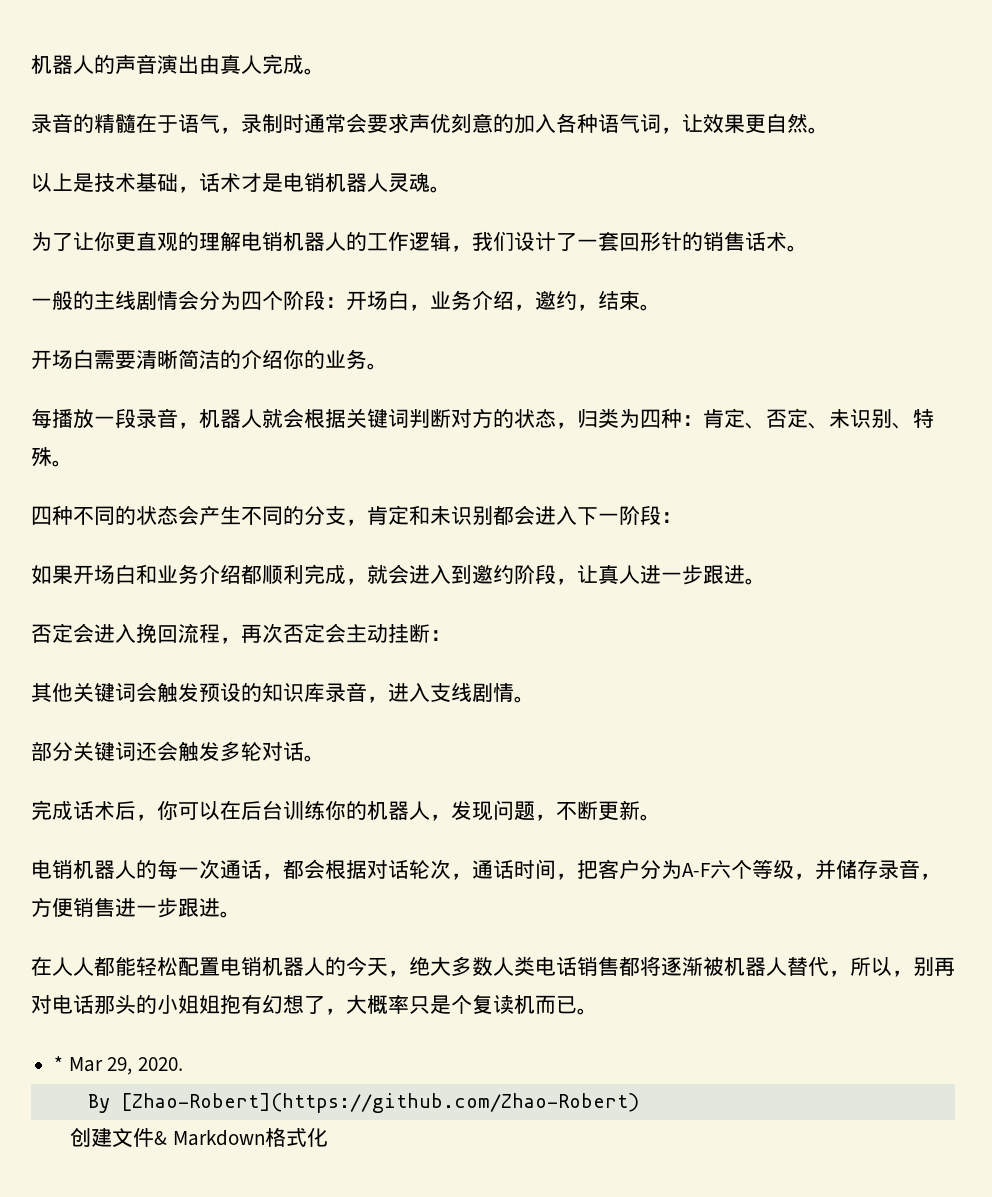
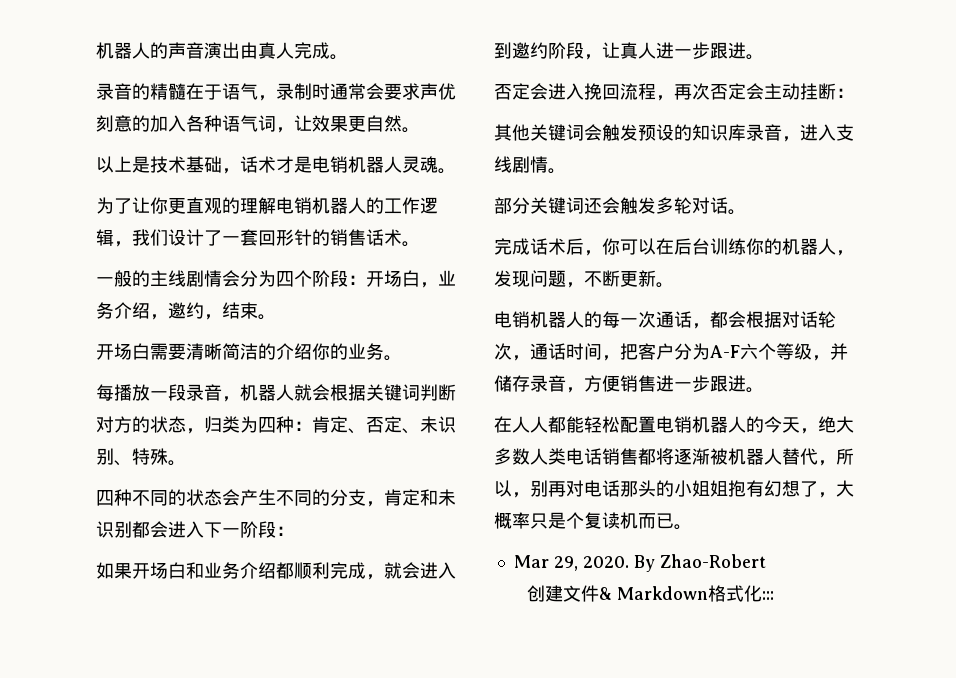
[54,1056,64,1071] * -> (692, 527) none
[87,1093,639,1113] // By [Zhao-Robert](https://github.com/Zhao-Robert) -> [633,554,766,572] By Zhao-Robert
(329, 1137) none -> [761,591,774,600] :::

